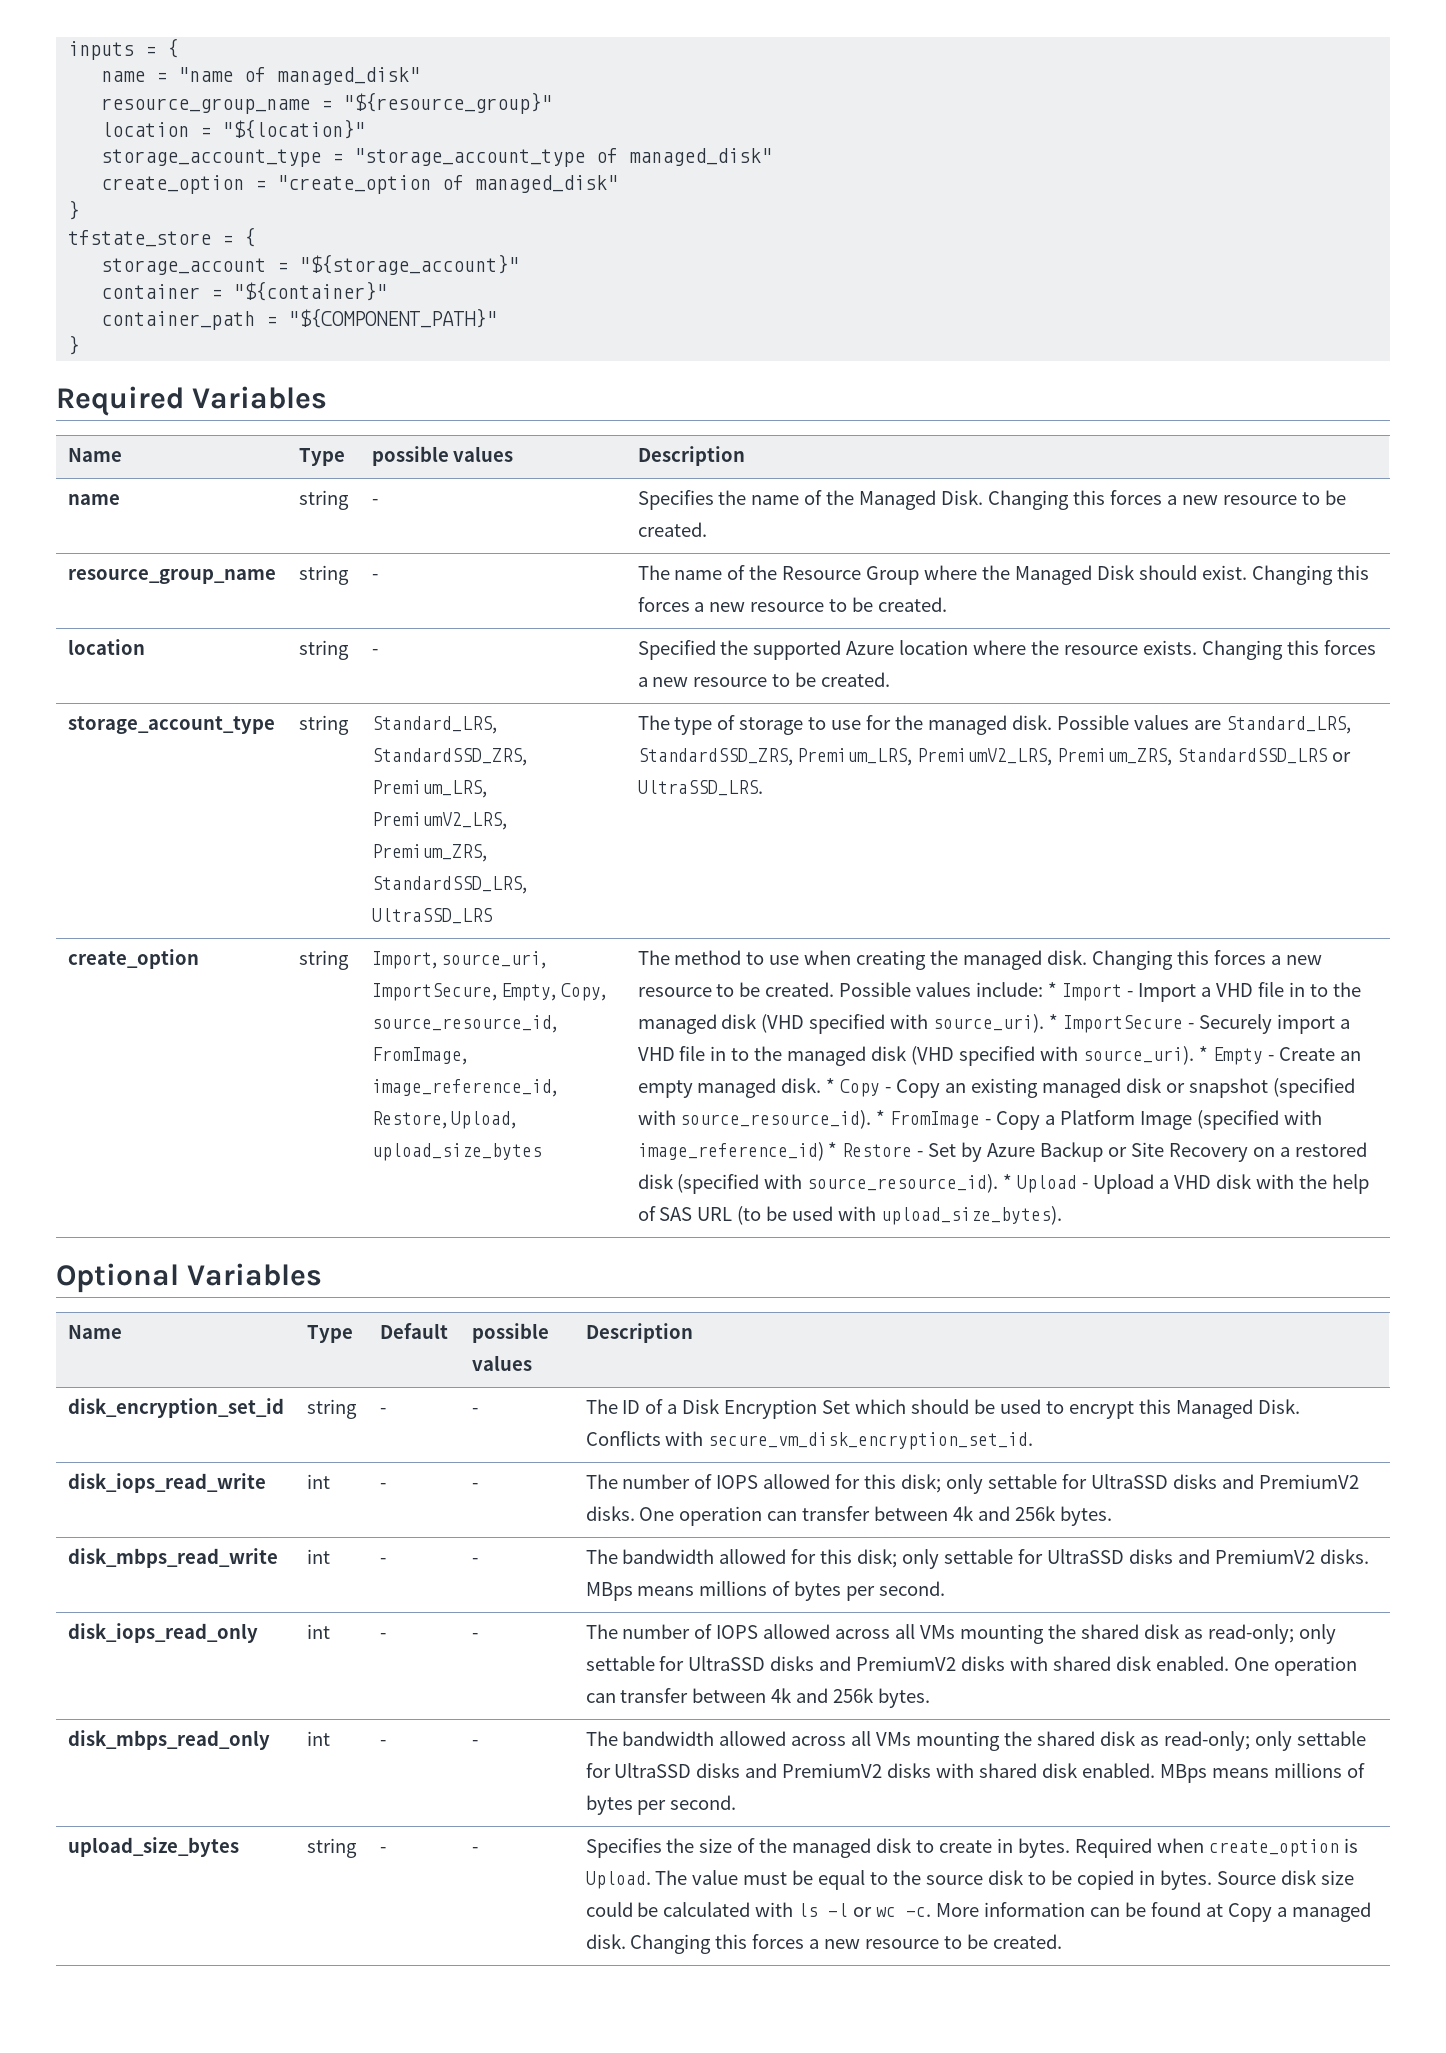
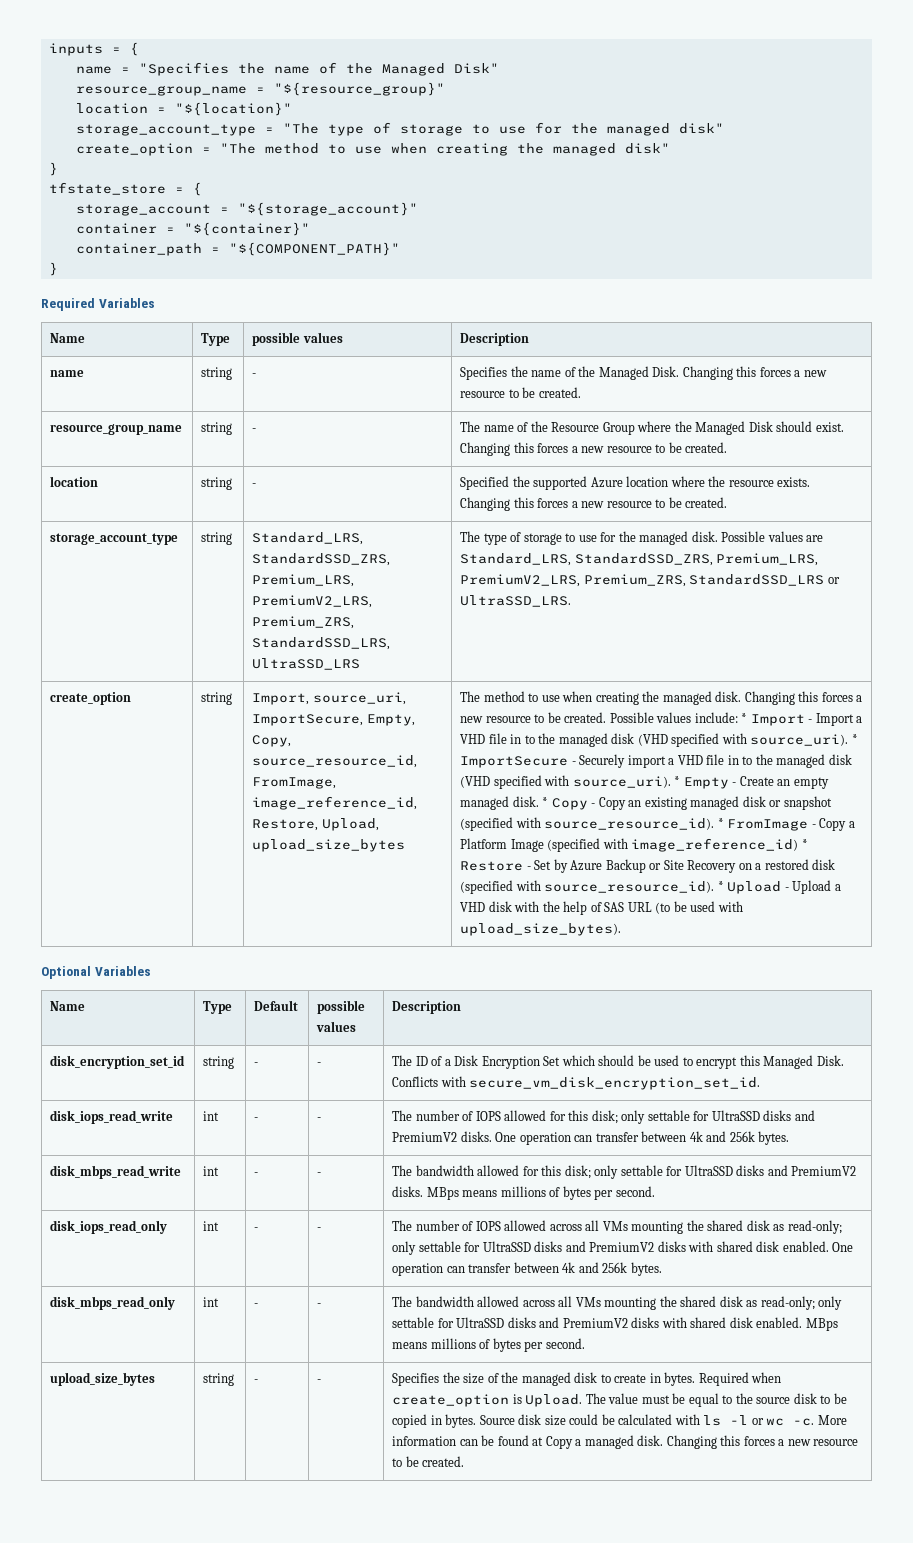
[178,67,421,85] "name of managed_disk" -> [138,62,499,76] "Specifies the name of the Managed Disk"
[354,148,773,167] [101,175,619,194] "storage_account_type of managed_disk" // create_option = "create_option of managed_disk" -> [282,122,724,136] [75,143,670,156] "The type of storage to use for the managed disk" // create_option = "The method to use when creating the managed disk"

